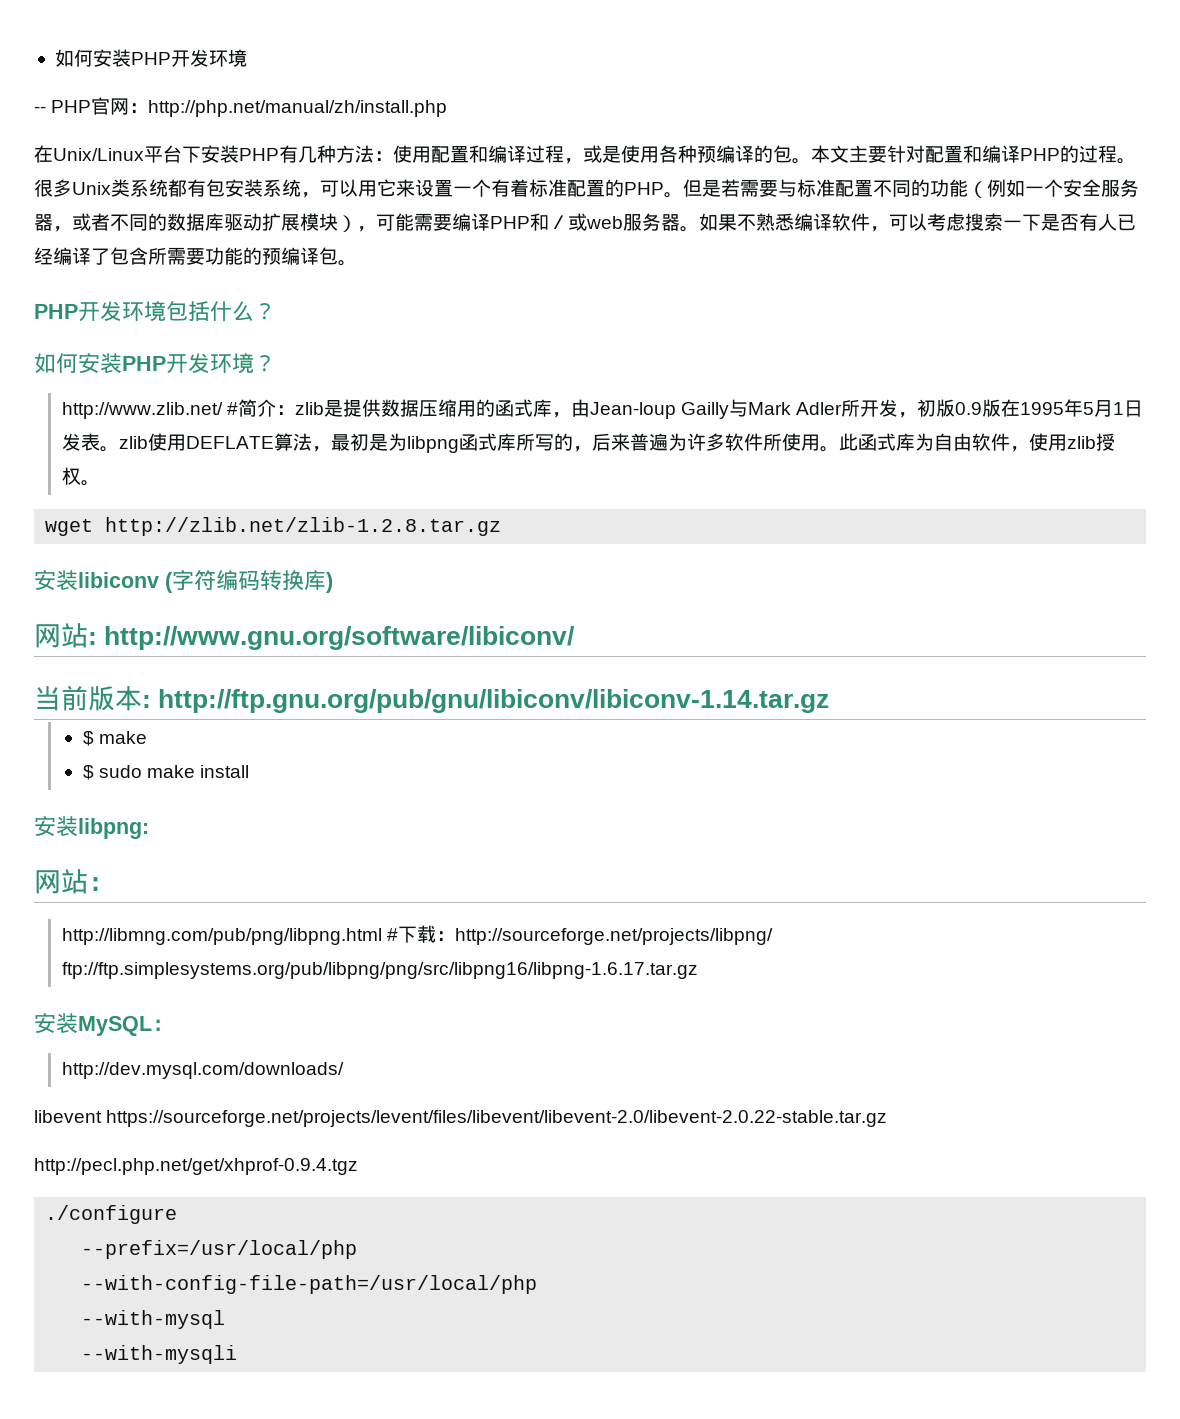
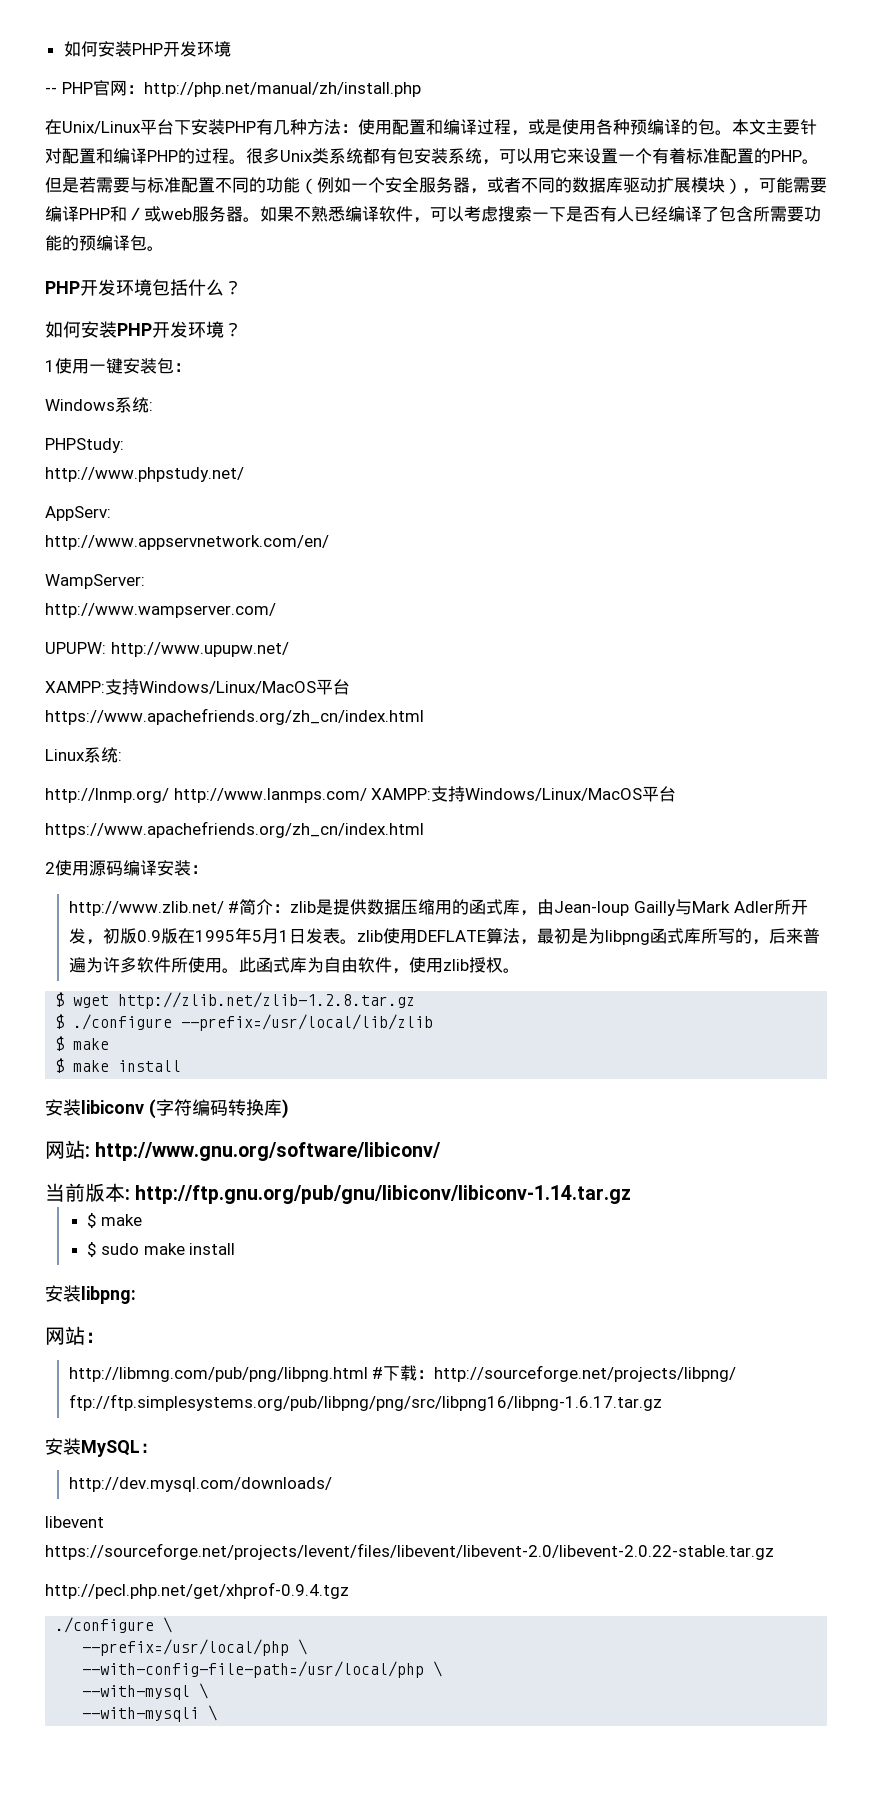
(276, 363) none -> [45,358,191,374] [45,397,153,413] [45,438,124,453] [45,467,244,482] [45,506,111,521] [45,535,329,550] [45,574,145,589] [45,603,276,618] [45,642,289,657] [45,679,350,695] [45,708,424,725] [45,747,122,763] [45,786,677,803] [45,821,424,838] [45,860,208,876] // 1使用一键安装包： // Windows系统: // PHPStudy: // http://www.phpstudy.net/ // AppServ: // http://www.appservnetwork.com/en/ // WampServer: // http://www.wampserver.com/ // UPUPW: http://www.upupw.net/ // XAMPP:支持Windows/Linux/MacOS平台 // https://www.apachefriends.org/zh_cn/index.html // Linux系统: // http://lnmp.org/ http://www.lanmps.com/ XAMPP:支持Windows/Linux/MacOS平台 // https://www.apachefriends.org/zh_cn/index.html // 2使用源码编译安装：
(100, 483) none -> [55,992,65,1007] $
(502, 526) none -> [55,1014,434,1031] [55,1036,110,1051] [55,1058,182,1073] // $ ./configure --prefix=/usr/local/lib/zlib // $ make // $ make install
(178, 1214) none -> [163,1617,173,1633] \
(358, 1249) none -> [298,1639,308,1655] \
(538, 1284) none -> [433,1661,443,1677] \
(226, 1319) none -> [199,1683,209,1699] \
(238, 1354) none -> [208,1705,218,1721] \

